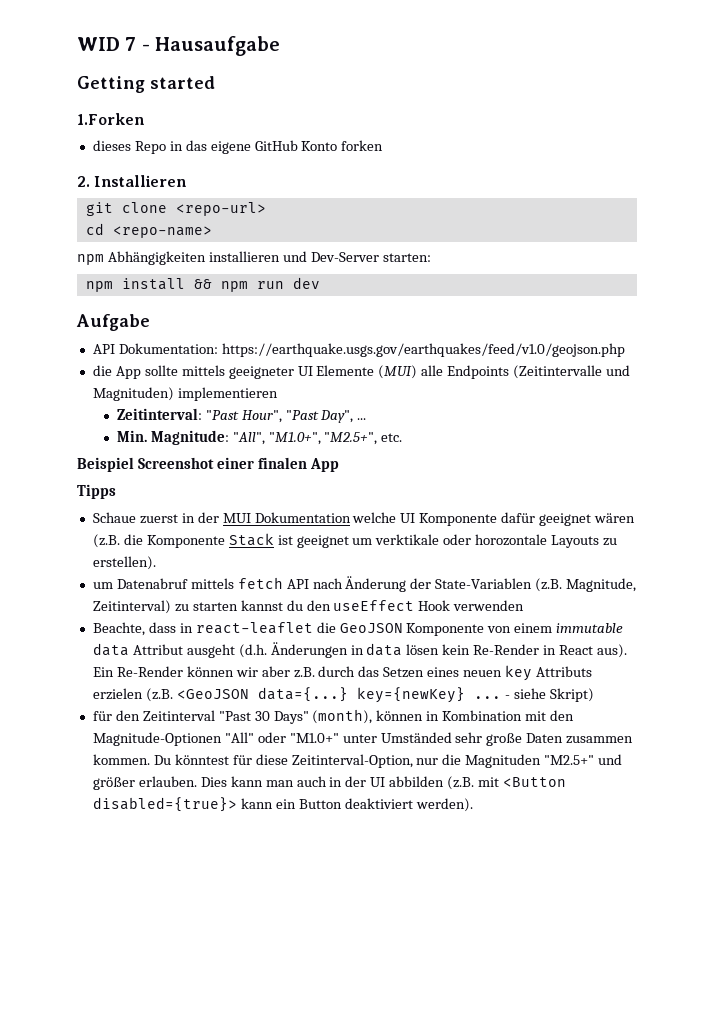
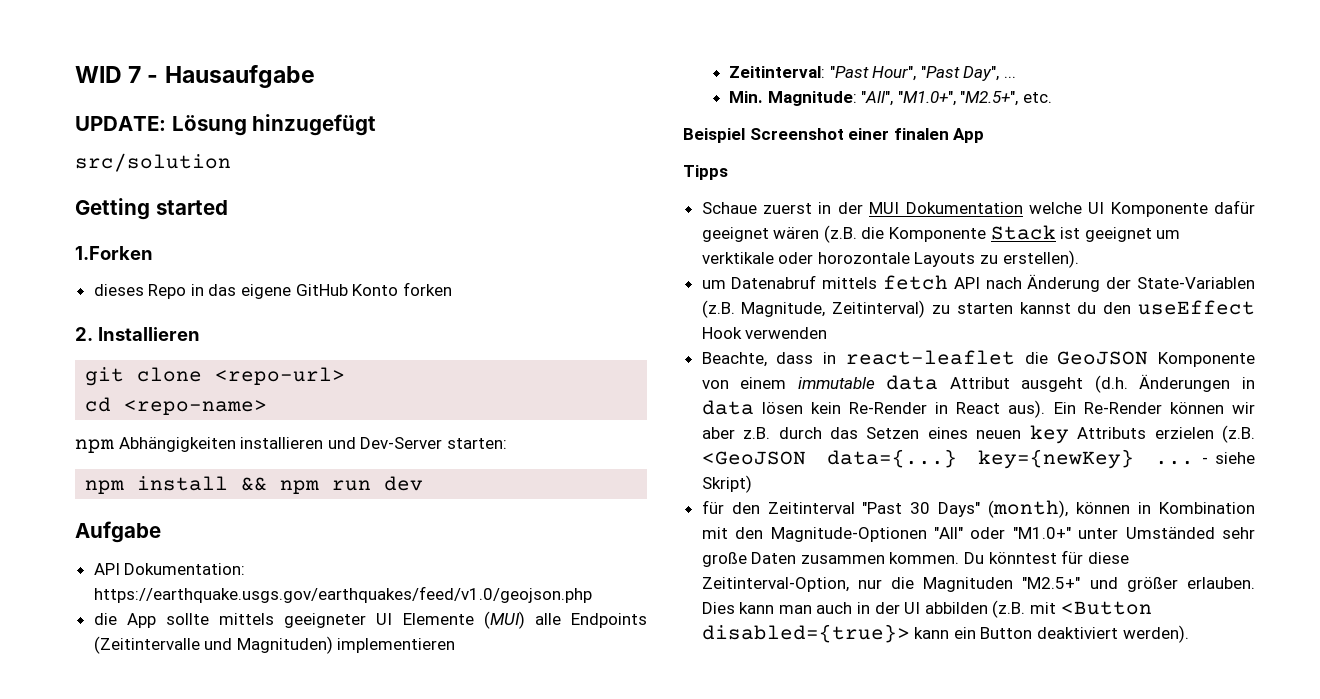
(281, 46) none -> [75,114,377,136] [75,153,231,172] // UPDATE: Lösung hinzugefügt // src/solution

